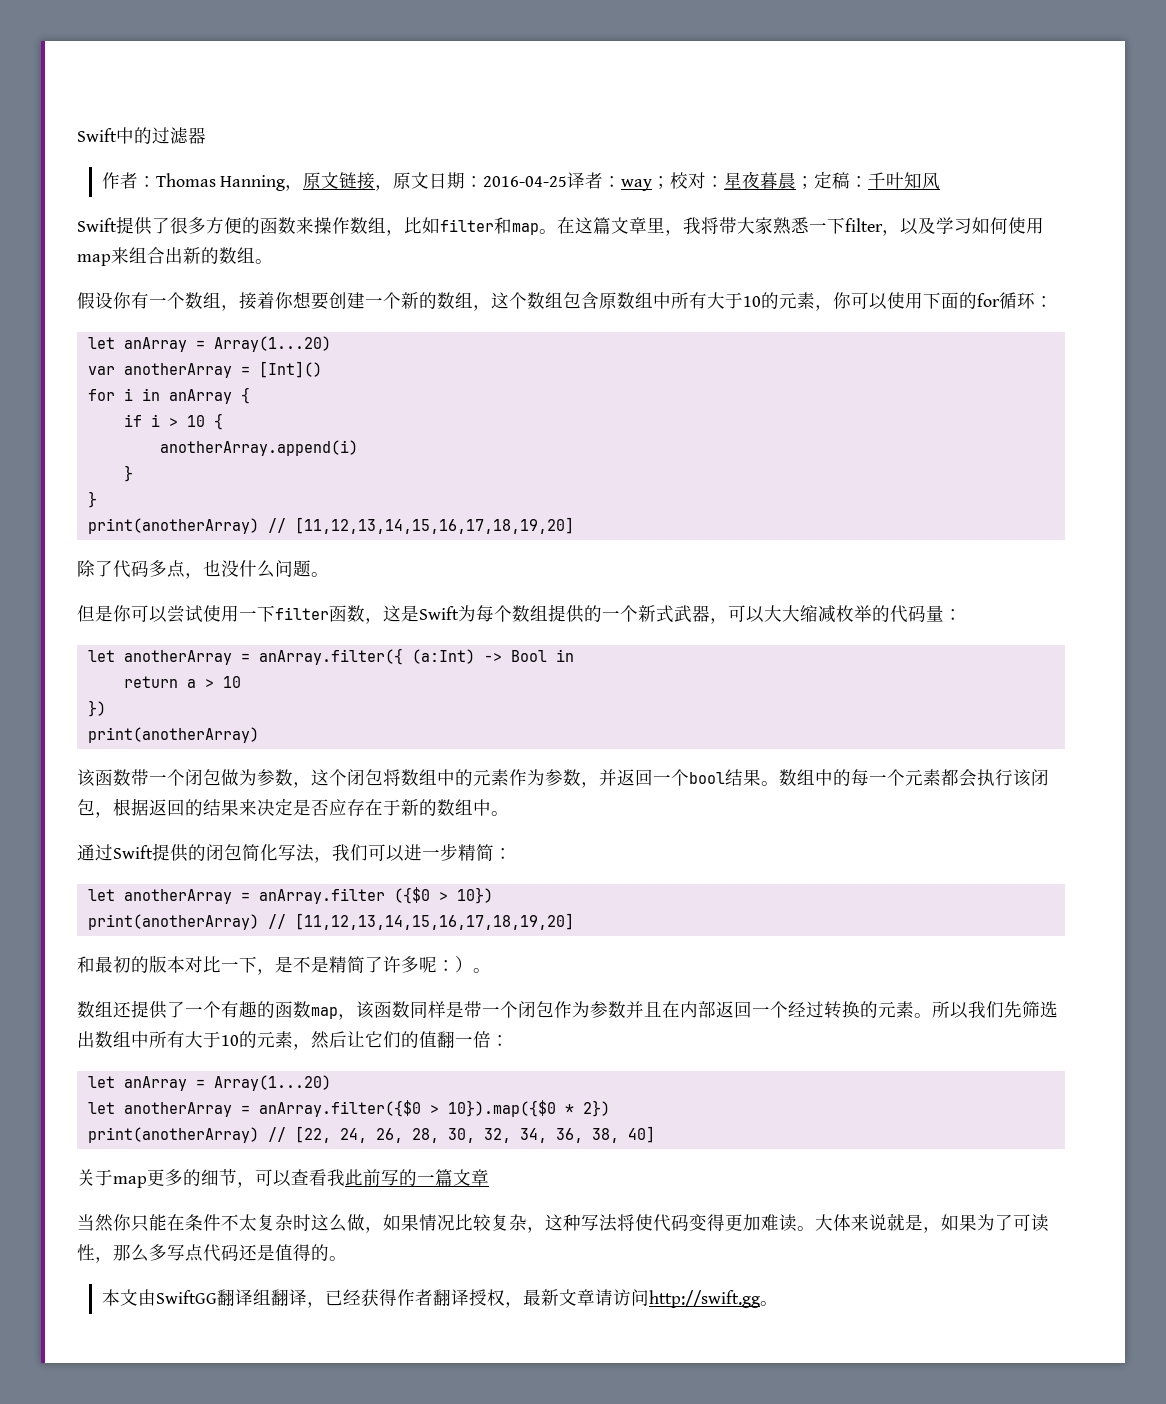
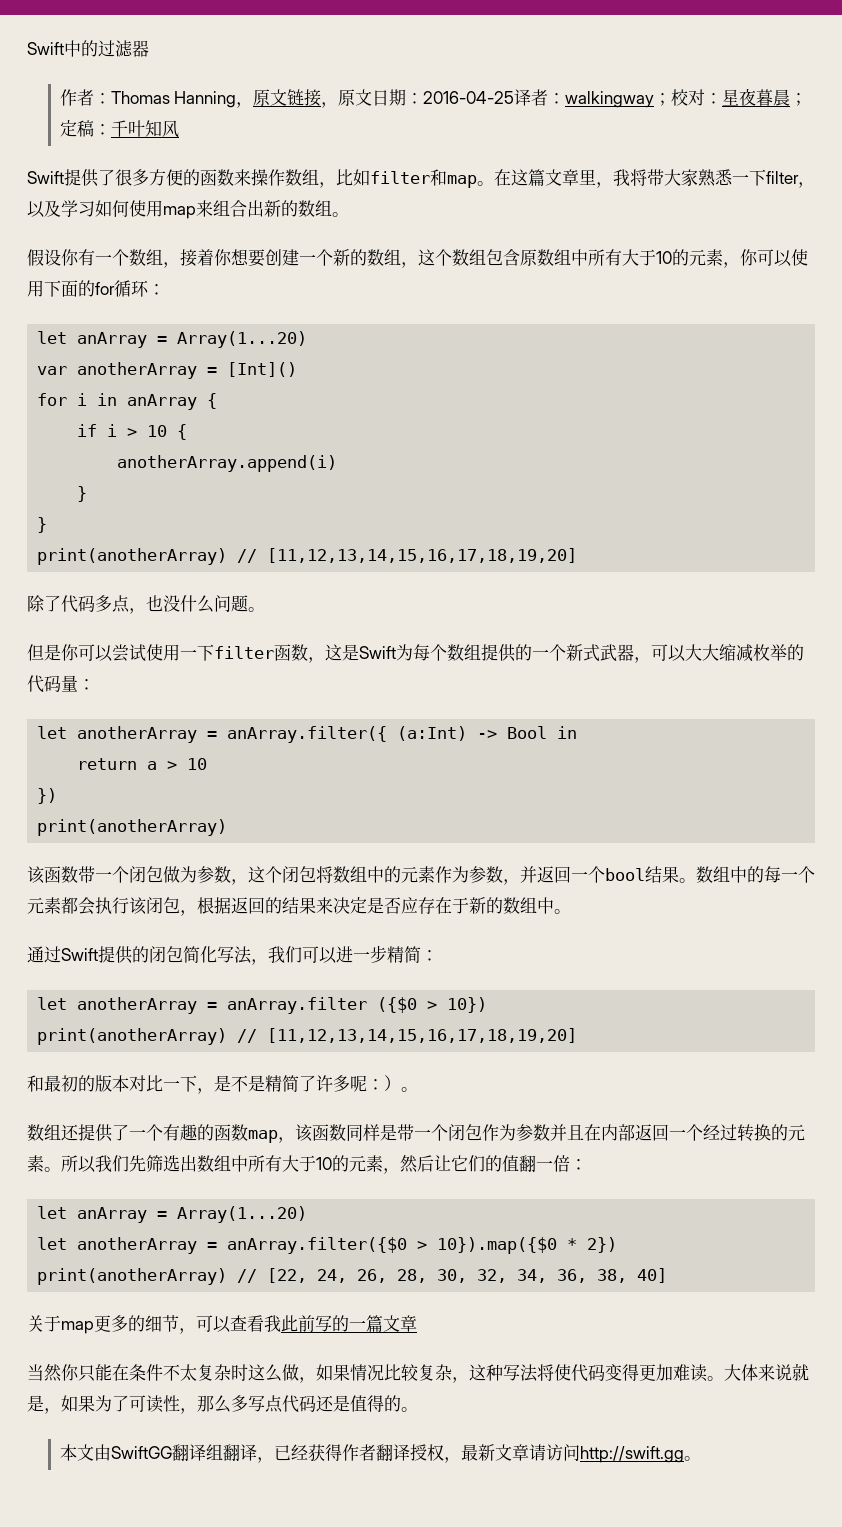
[621,179,653,191] way -> [565,91,655,108] walkingway

